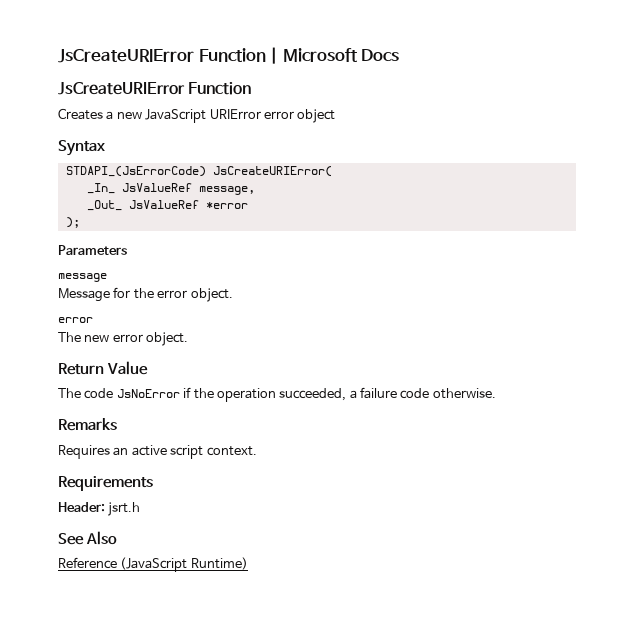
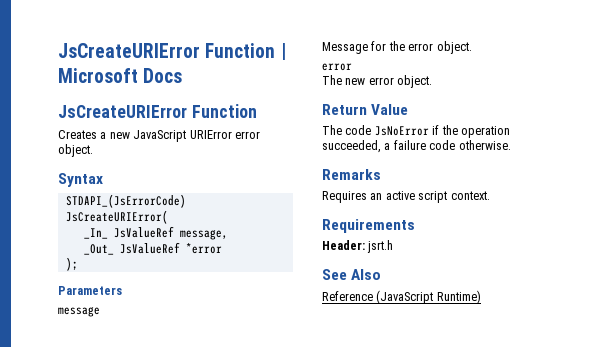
[297,109,336,123] object -> [58,144,93,157] object.

